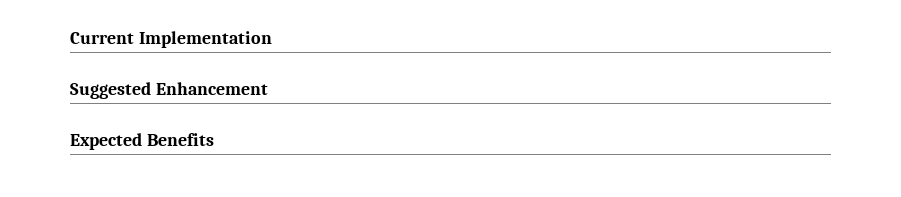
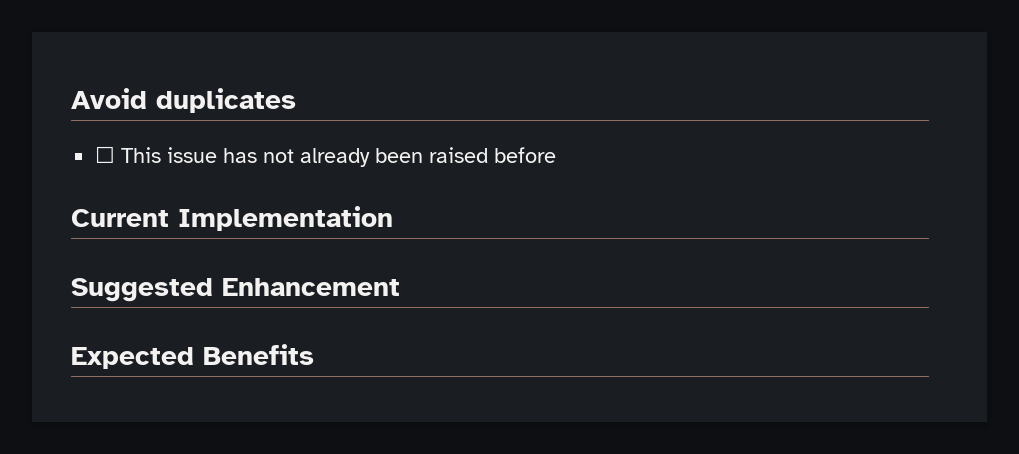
(70, 38) none -> [71,88,296,113] [95,146,557,167] Avoid duplicates // ☐ This issue has not already been raised before //

